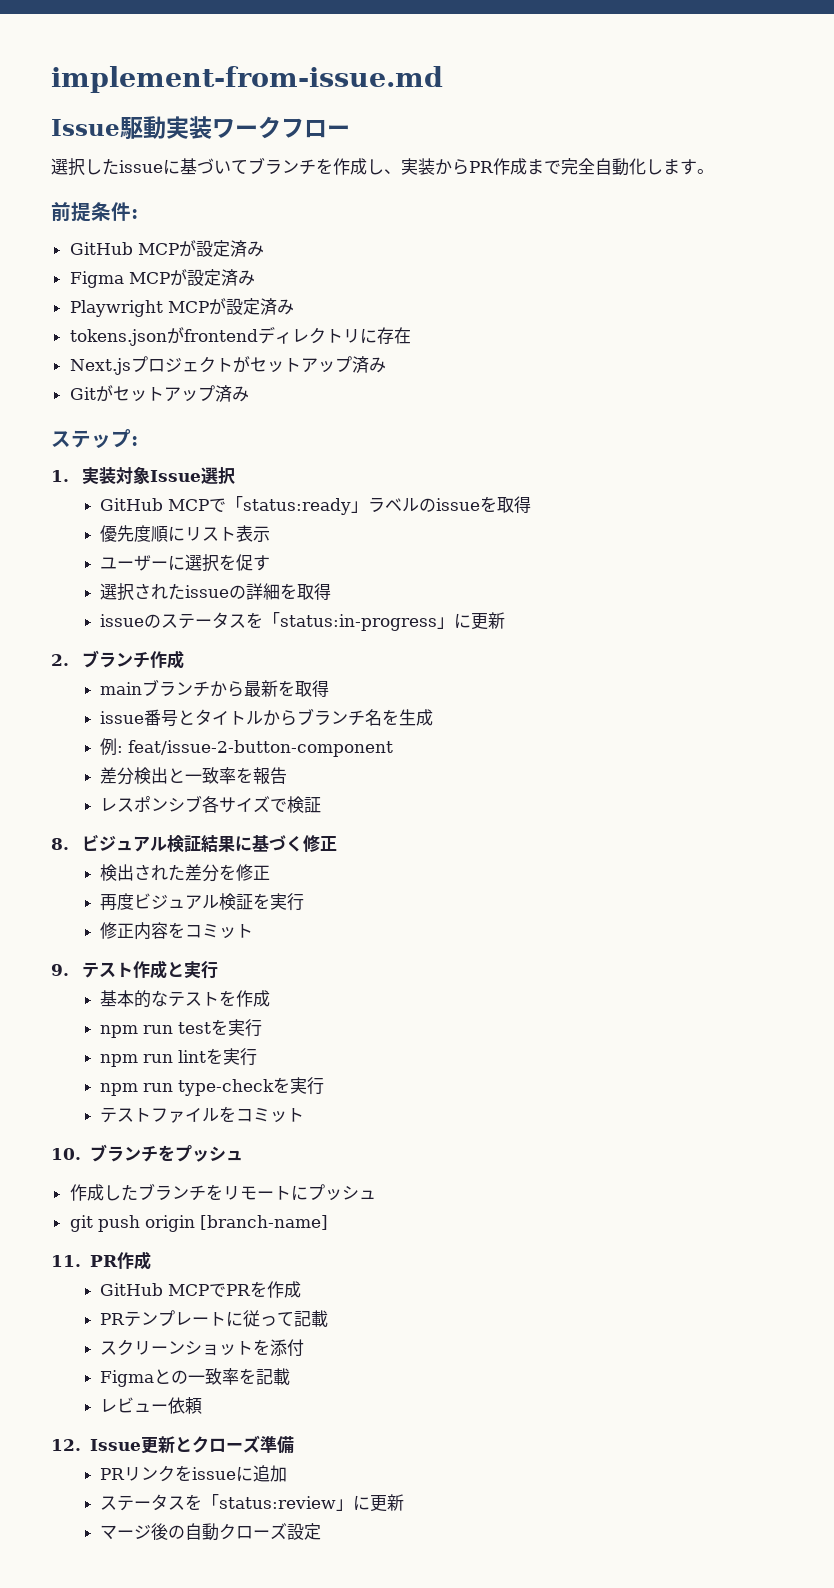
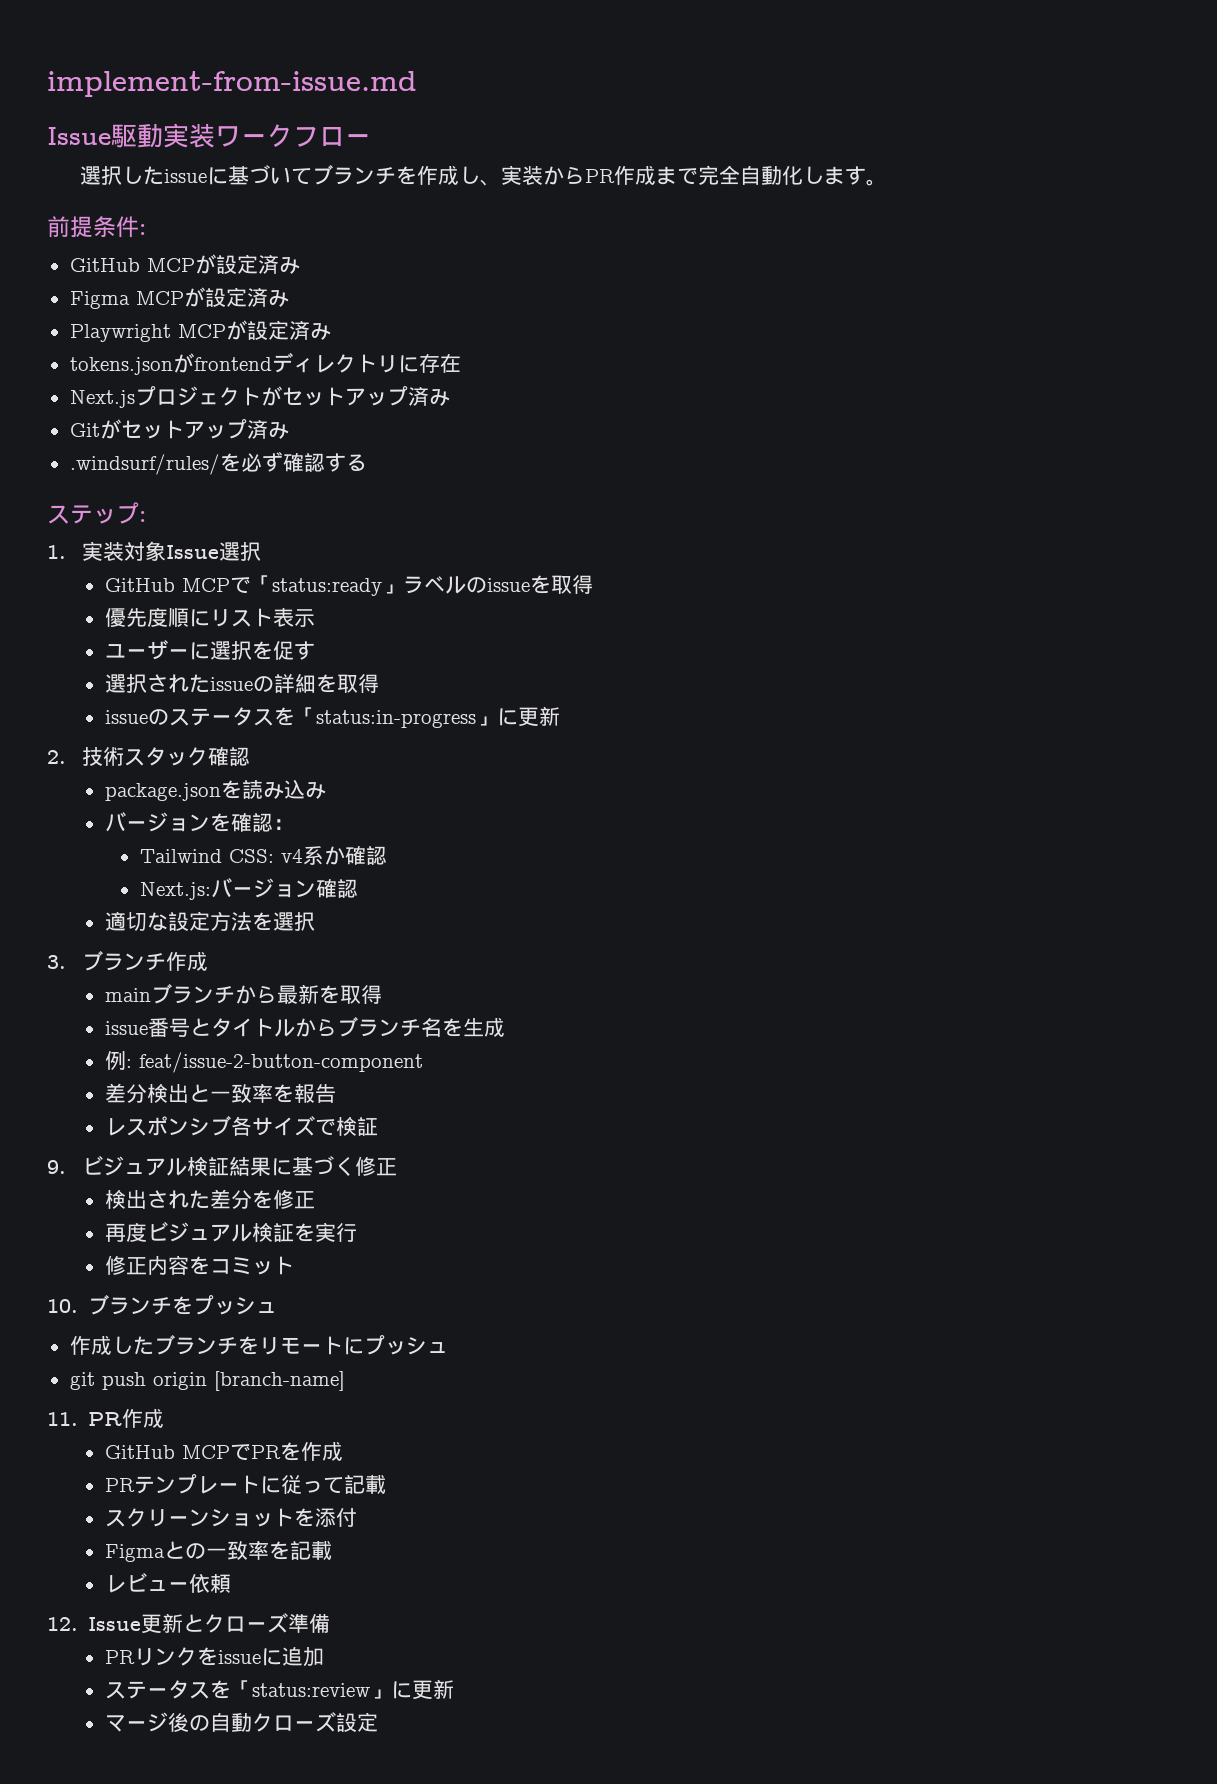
(249, 394) none -> [69,452,367,475] // .windsurf/rules/を必ず確認する
(69, 660) none -> [82,747,251,766] [104,779,326,801] [104,812,294,832] [139,846,387,865] [139,878,358,900] [104,911,315,932] [47,955,66,969] 技術スタック確認 // package.jsonを読み込み // バージョンを確認： // Tailwind CSS: v4系か確認 // Next.js:バージョン確認 // 適切な設定方法を選択 // 3.
[51,838,69,850] 8. -> [47,1160,66,1174] 9.
[51,960,218,979] [100,990,271,1008] [100,1019,263,1038] [100,1048,258,1067] [100,1077,325,1096] [100,1106,305,1123] // 9.テスト作成と実行 // 基本的なテストを作成 // npm run testを実行 // npm run lintを実行 // npm run type-checkを実行 // テストファイルをコミット -> (294, 1265) none

